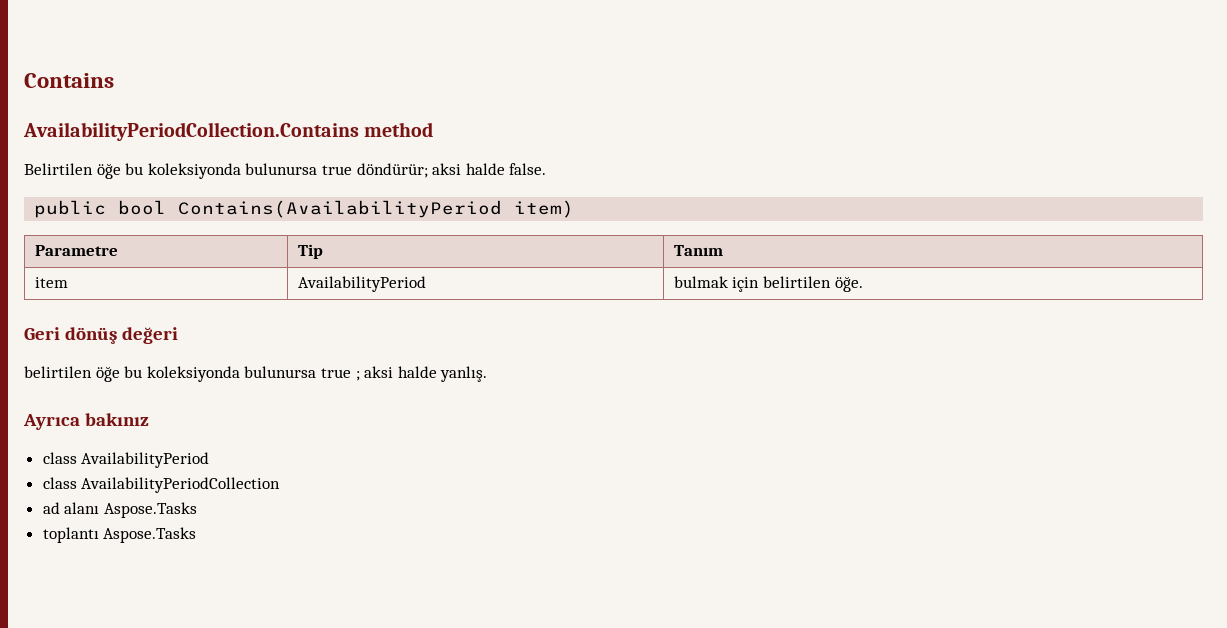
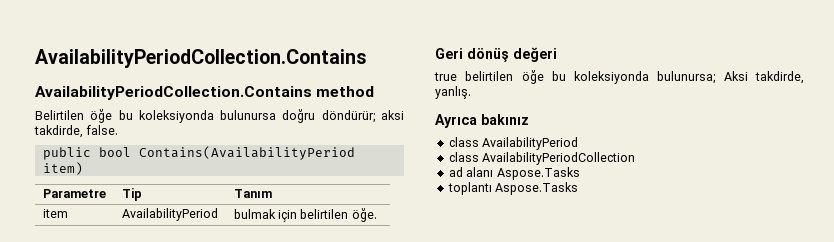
[24,73,114,88] Contains -> [35,49,366,68] AvailabilityPeriodCollection.Contains
[321,165,352,175] true -> [282,109,316,123] doğru
[465,163,505,175] halde -> [34,125,83,138] takdirde,
(178, 335) none -> [434,72,457,81] true
[244,366,437,381] bulunursa true ; aksi halde -> [657,71,804,84] bulunursa; Aksi takdirde,

